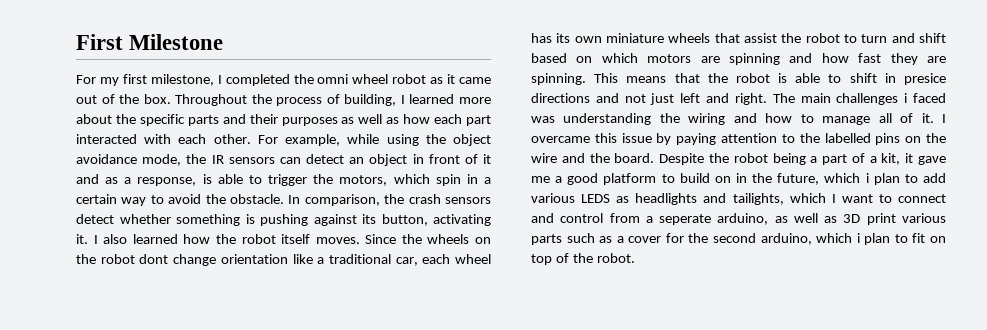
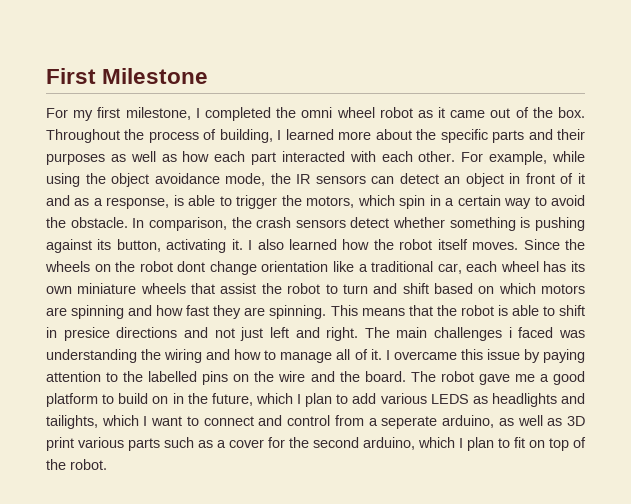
[659,153,914,165] Despite the robot being a part of a kit, it -> [410,371,474,382] The robot
[865,173,869,183] i -> [297,394,301,404] I
[856,233,860,243] i -> [459,438,463,448] I

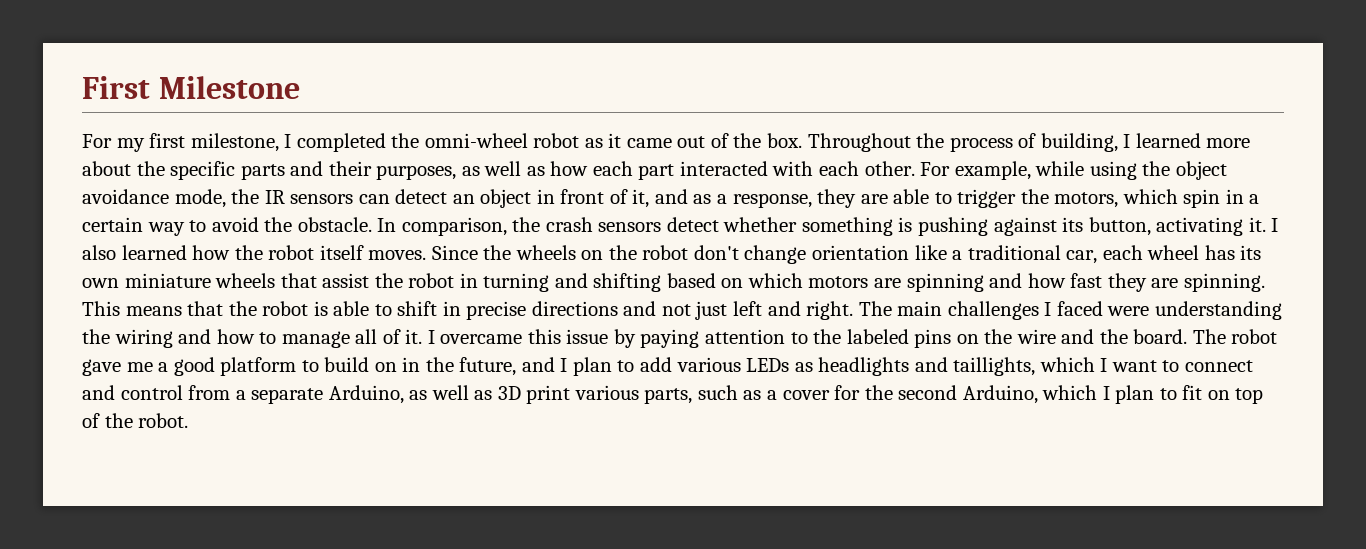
[301,107,375,118] omni wheel -> [424,133,528,148] omni-wheel
[46,153,105,165] purposes -> [376,165,457,180] purposes,
[578,173,586,184] it -> [632,189,650,208] it,
[173,195,184,206] is -> [817,189,888,208] they are
[177,261,206,272] dont -> [693,245,739,260] don't
[325,283,429,294] to turn and shift -> [459,273,662,292] in turning and shifting
[63,327,110,341] presice -> [466,301,527,320] precise
[508,327,586,338] i faced was -> [1044,301,1150,316] I faced were
[148,371,198,382] labelled -> [846,329,909,344] labeled
[255,393,293,404] which -> [521,357,555,372] and
[430,394,469,404] LEDS -> [746,358,790,372] LEDs
[46,415,98,429] tailights, -> [953,357,1036,376] taillights,
[381,415,495,429] seperate arduino, -> [251,385,404,404] separate Arduino,
[128,438,160,451] parts -> [644,388,693,404] parts,
[363,437,415,450] arduino, -> [962,385,1038,404] Arduino,

